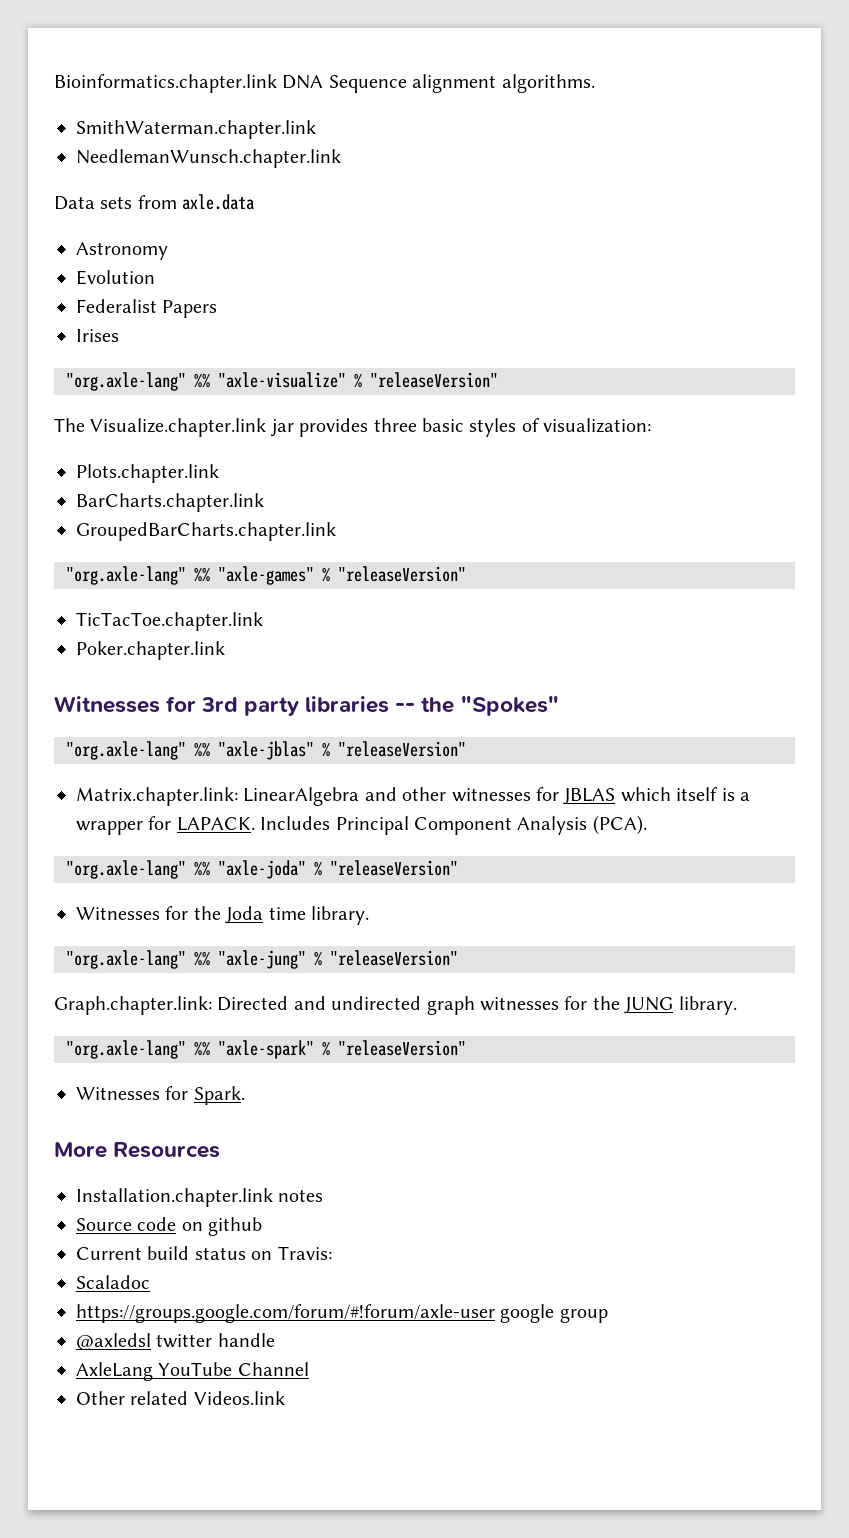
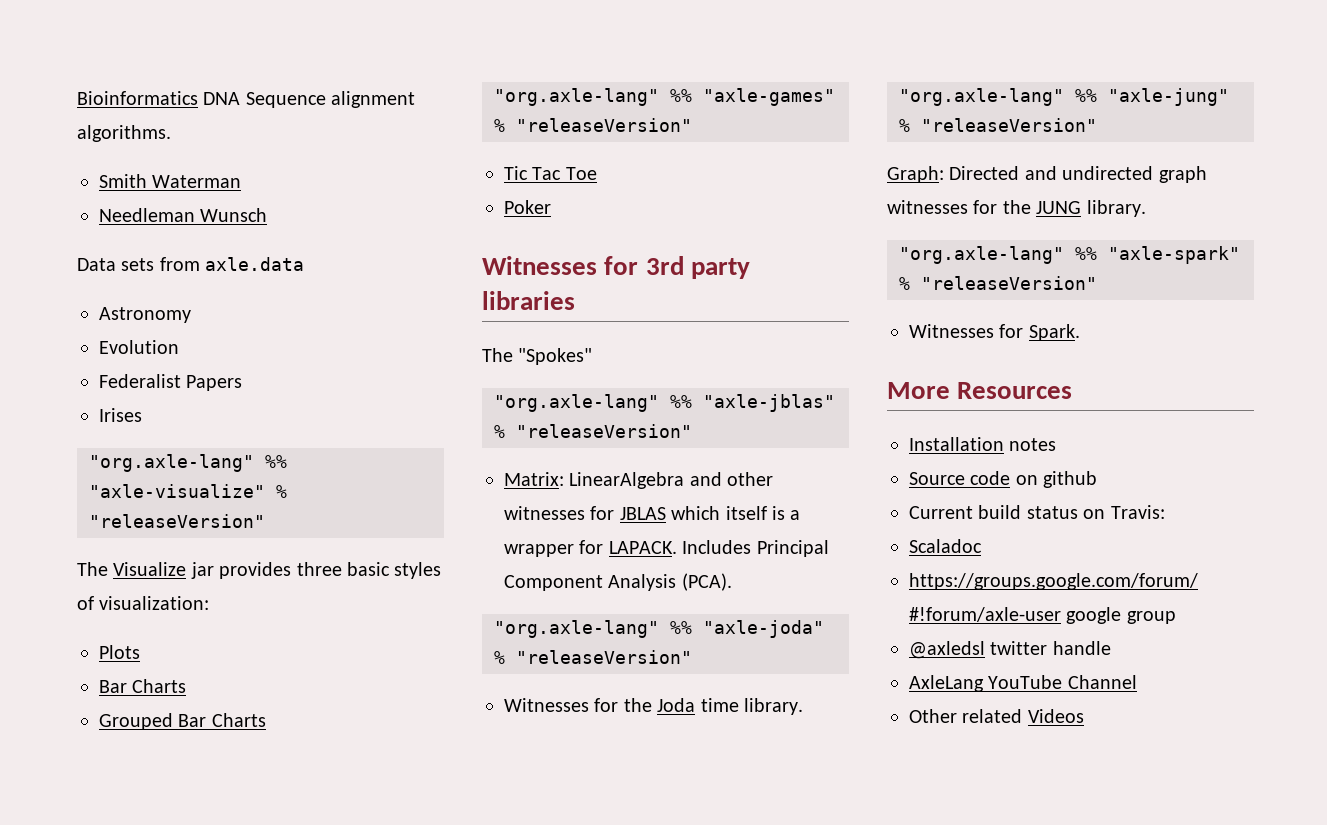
[54,74,277,93] Bioinformatics.chapter.link -> [77,91,198,105] Bioinformatics
[76,120,316,139] [76,149,341,168] SmithWaterman.chapter.link // NeedlemanWunsch.chapter.link -> [99,174,242,188] [99,208,268,222] Smith Waterman // Needleman Wunsch
[90,418,267,437] Visualize.chapter.link -> [113,562,187,576] Visualize
[76,464,219,483] [76,493,264,512] [76,522,336,541] Plots.chapter.link // BarCharts.chapter.link // GroupedBarCharts.chapter.link -> [99,645,140,659] [99,679,187,693] [99,713,266,730] Plots // Bar Charts // Grouped Bar Charts
[76,612,263,631] [76,641,225,660] TicTacToe.chapter.link // Poker.chapter.link -> [504,166,597,180] [504,200,551,214] Tic Tac Toe // Poker
[395,697,455,713] -- the -> [482,348,513,362] // The
[76,787,238,806] Matrix.chapter.link: -> [504,472,564,486] Matrix:
[54,996,212,1015] Graph.chapter.link: -> [887,166,944,183] Graph:
[76,1188,273,1207] Installation.chapter.link -> [909,437,1004,451] Installation
[193,1391,285,1405] Videos.link -> [1027,709,1084,723] Videos

